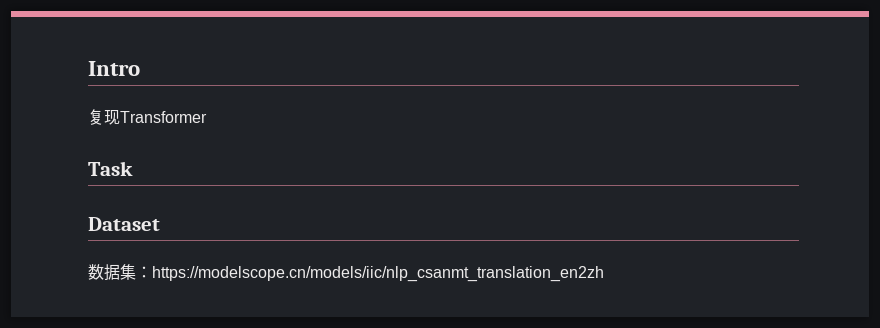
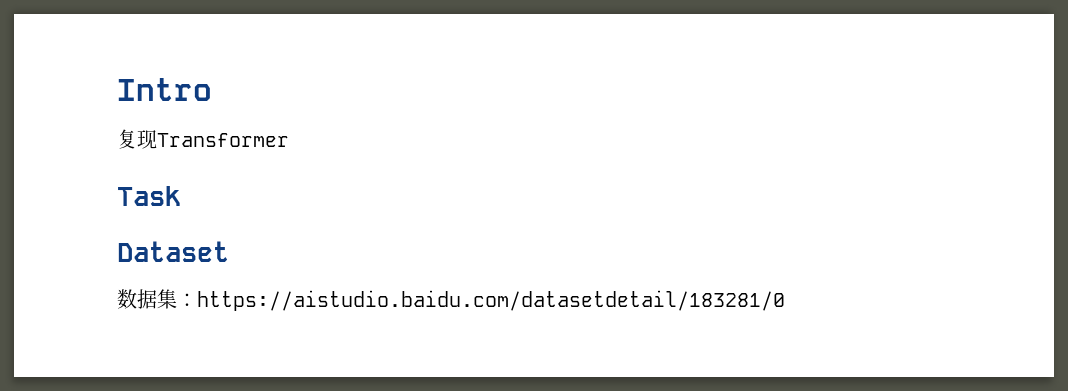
[152,266,604,282] https://modelscope.cn/models/iic/nlp_csanmt_translation_en2zh -> [197,290,785,311] https://aistudio.baidu.com/datasetdetail/183281/0

